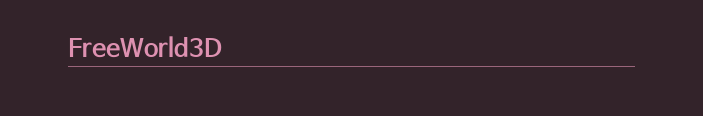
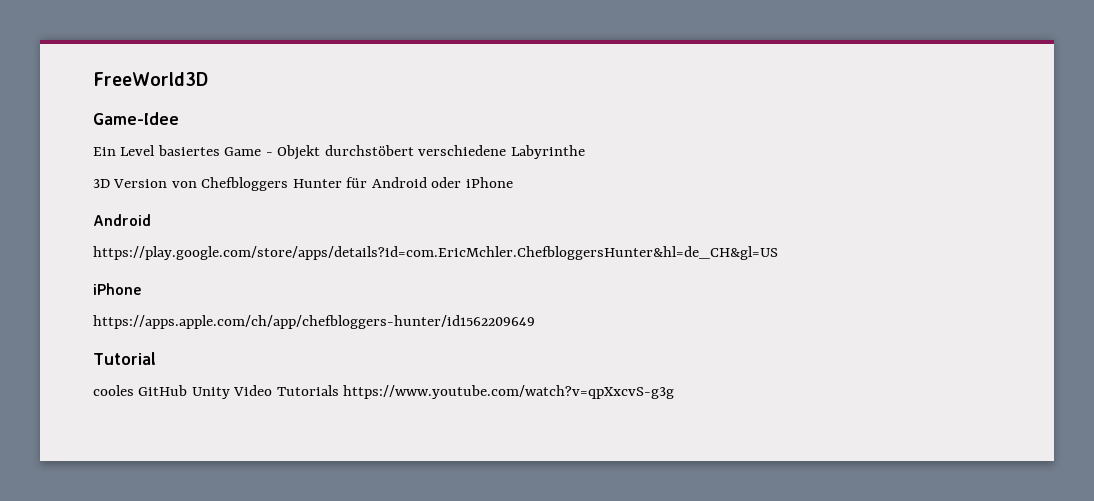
(222, 47) none -> [93,112,179,125] [93,145,585,160] [93,177,513,191] [93,214,151,226] [93,246,778,260] [93,283,142,295] [93,315,535,329] [93,352,156,365] [93,385,675,399] // Game-Idee // Ein Level basiertes Game - Objekt durchstöbert verschiedene Labyrinthe // 3D Version von Chefbloggers Hunter für Android oder iPhone // Android // https://play.google.com/store/apps/details?id=com.EricMchler.ChefbloggersHunter&hl=de_CH&gl=US // iPhone // https://apps.apple.com/ch/app/chefbloggers-hunter/id1562209649 // Tutorial // cooles GitHub Unity Video Tutorials https://www.youtube.com/watch?v=qpXxcvS-g3g

